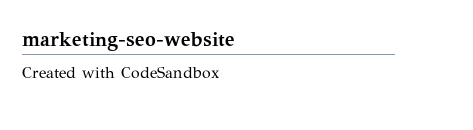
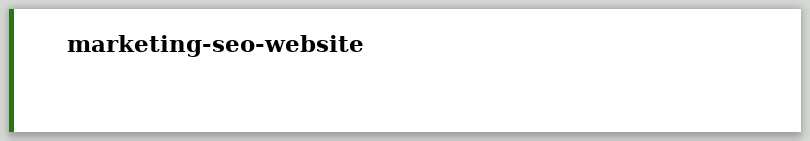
[22,66,220,79] // Created with CodeSandbox -> (364, 46) none

